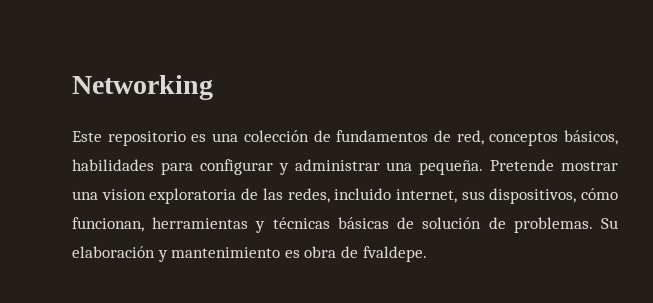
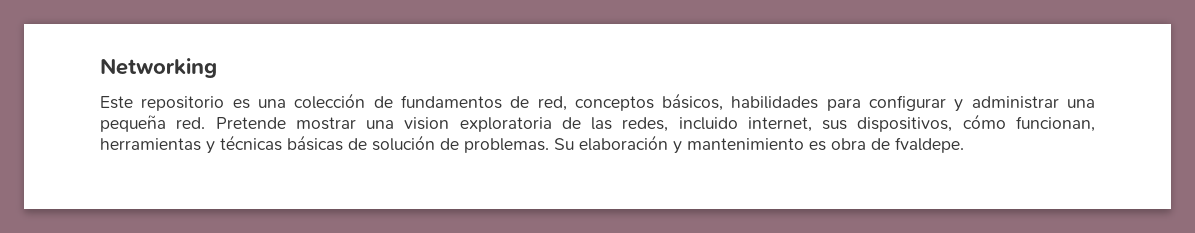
[419,160,484,175] pequeña. -> [100,115,206,132] pequeña red.

